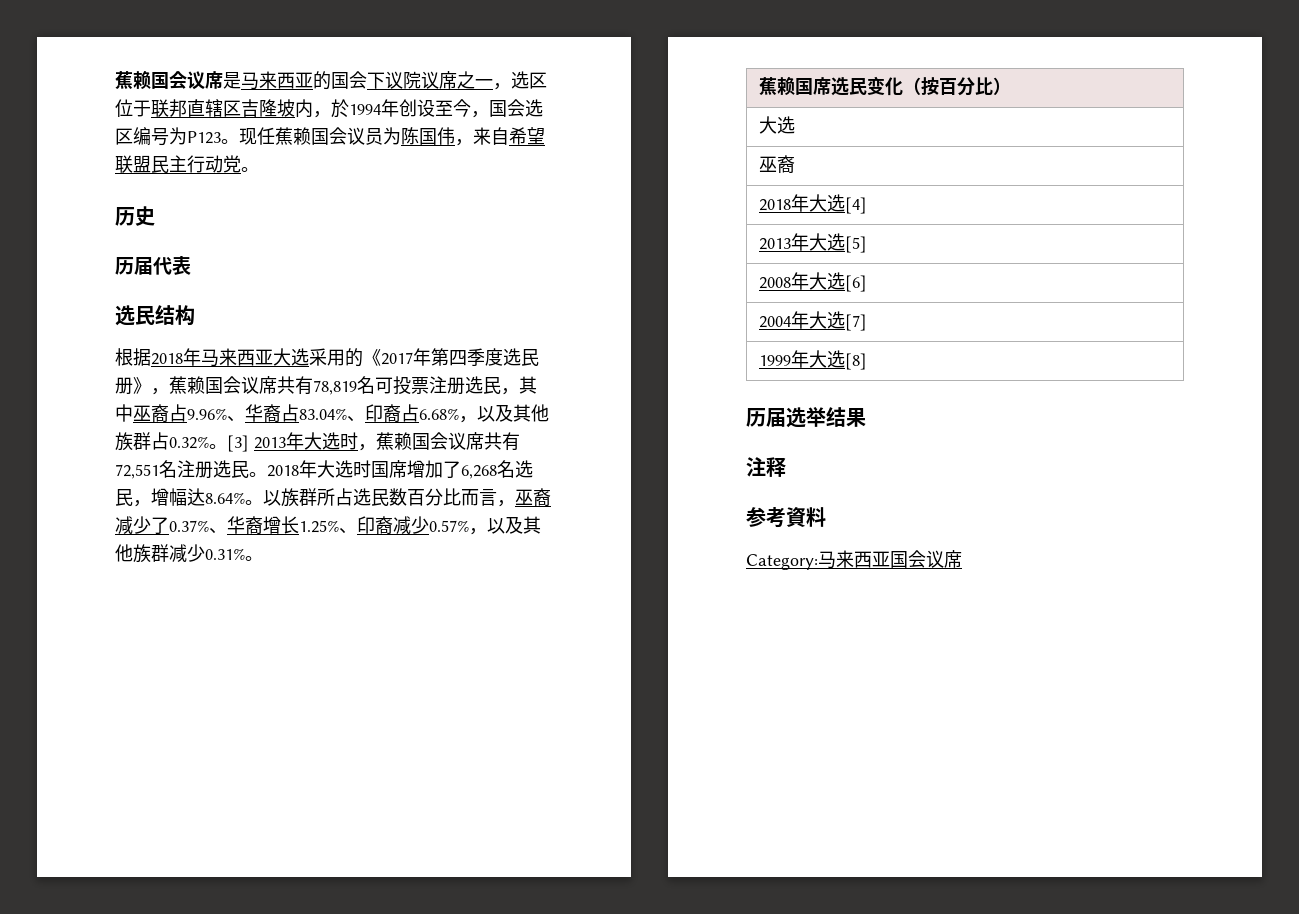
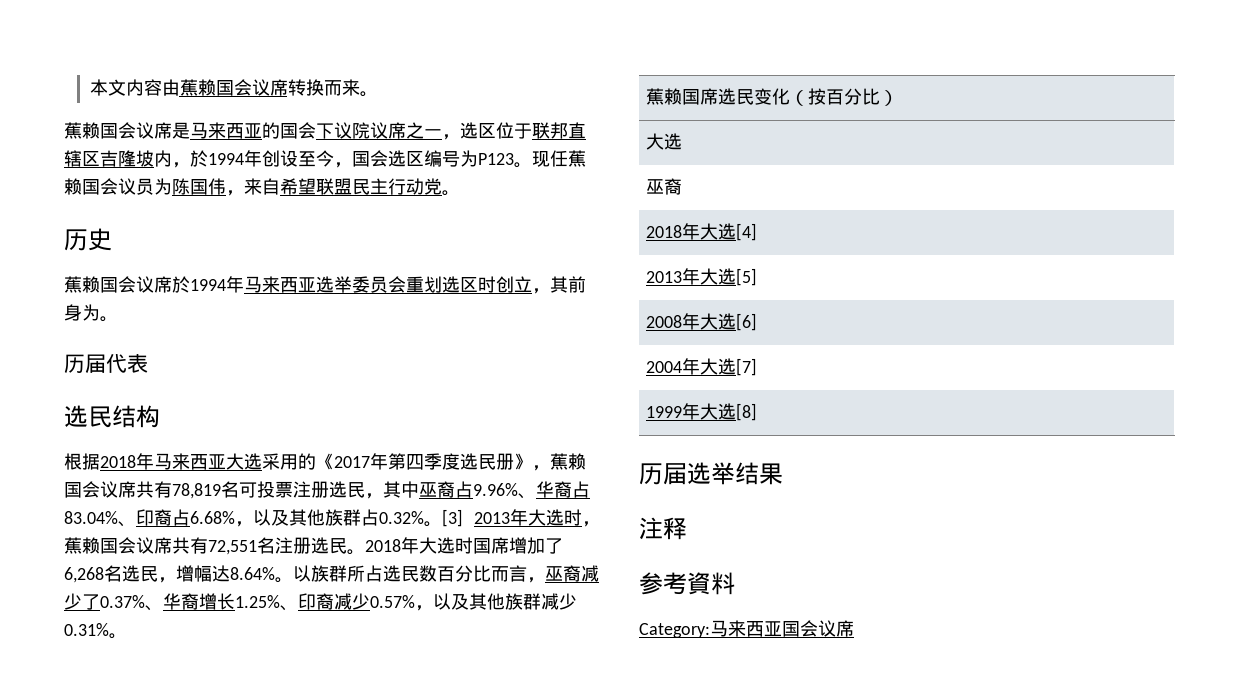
(115, 80) none -> [89,79,378,97] 本文内容由蕉赖国会议席转换而来。 //
(155, 216) none -> [64,276,586,294] [64,304,118,322] // 蕉赖国会议席於1994年马来西亚选举委员会重划选区时创立，其前身为。

